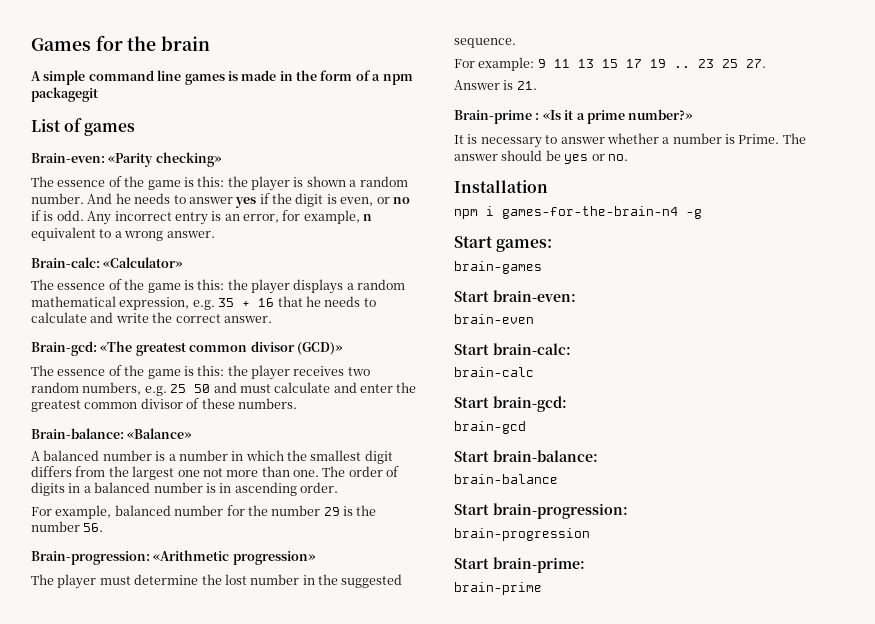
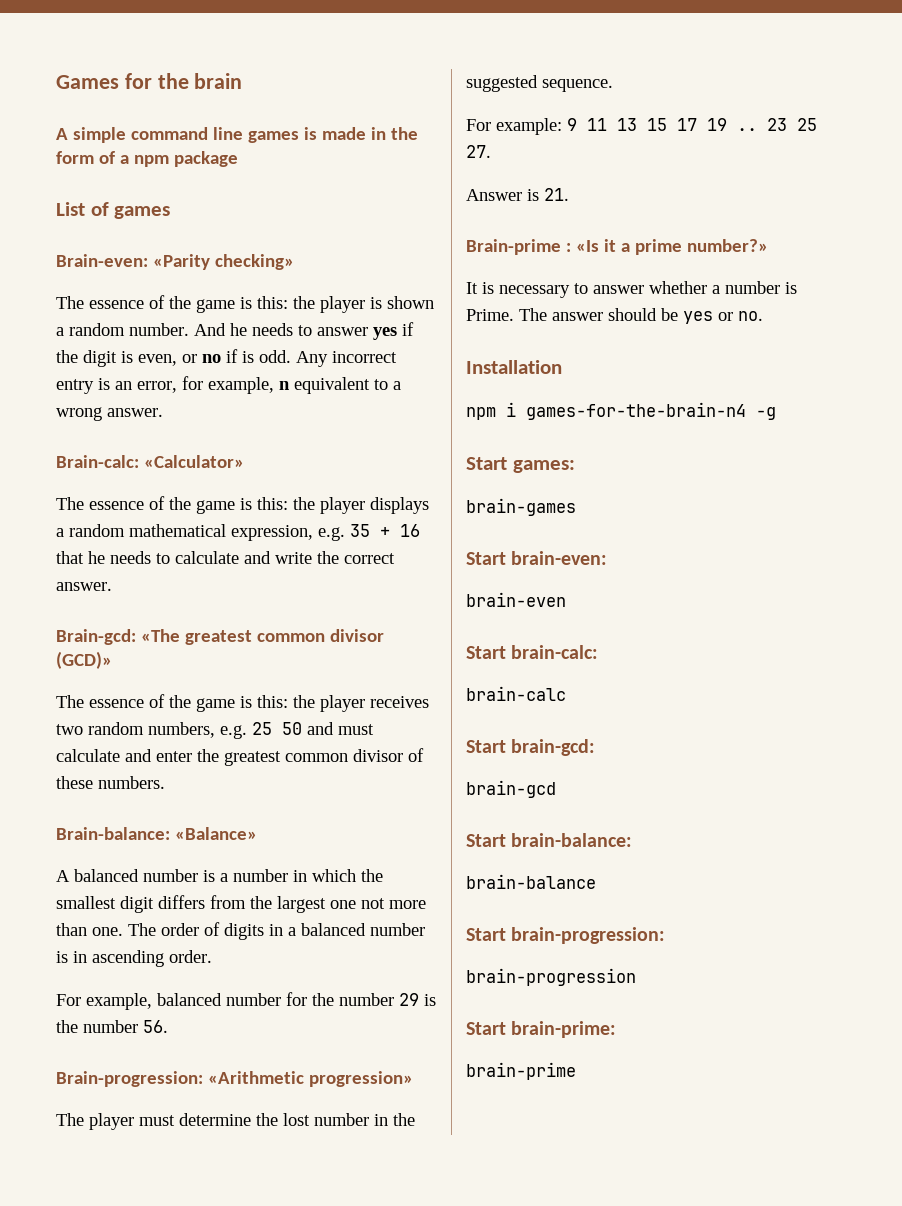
[31,87,98,102] packagegit -> [173,151,238,167] package

